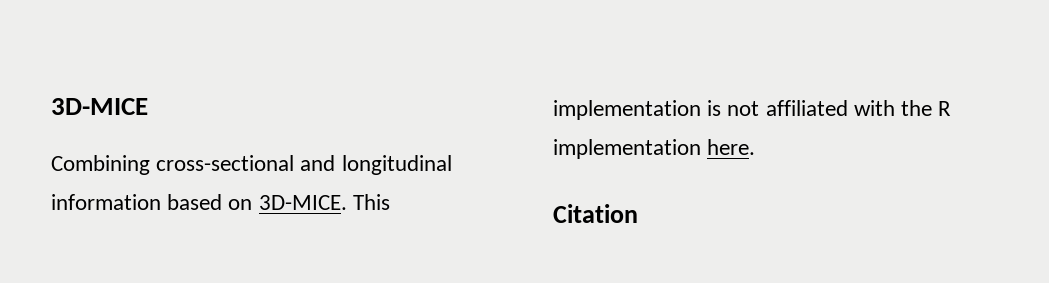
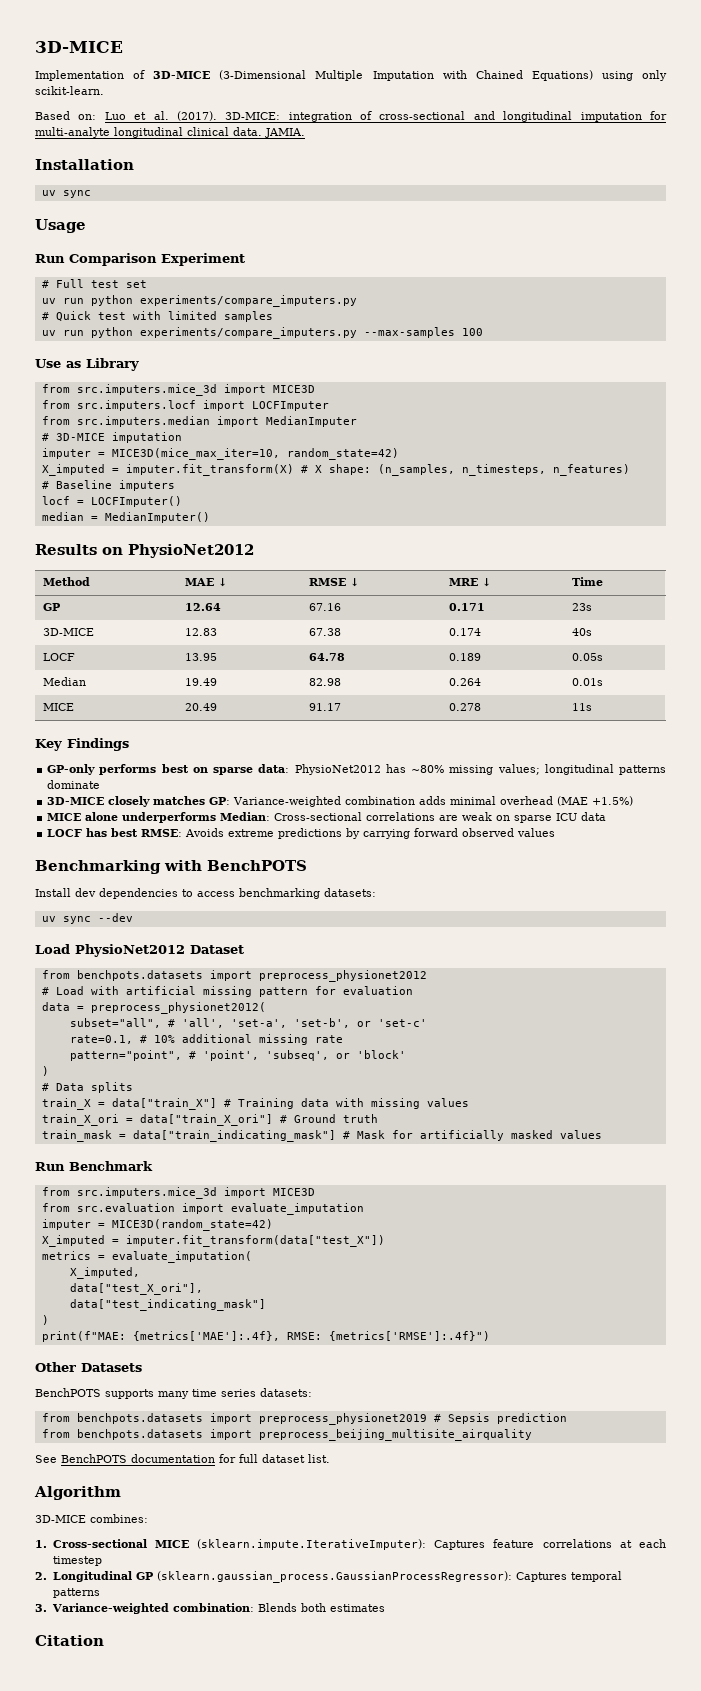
[51,155,452,175] [51,194,390,210] [553,100,952,120] [553,139,756,159] Combining cross-sectional and longitudinal information based on 3D-MICE. This implementation is not affiliated with the R implementation here. -> [35,70,668,81] [35,86,104,95] [35,111,667,122] [35,127,305,138] [35,159,134,170] [41,190,91,198] [35,219,86,233] [35,253,245,266] [41,279,147,288] [41,295,357,307] [41,311,273,322] [41,327,483,339] [35,358,139,371] [41,384,315,396] [41,400,329,411] [41,416,357,427] [41,432,182,443] [41,448,399,460] [41,464,630,476] [41,480,175,491] [41,496,182,507] [41,512,210,523] [35,544,254,558] [42,577,90,586] [184,578,227,587] [308,578,359,587] [448,578,491,587] [571,577,603,586] [42,603,60,611] [184,603,221,611] [308,603,341,611] [448,603,485,611] [571,603,592,611] [42,628,94,636] [184,628,217,636] [308,628,341,636] [448,628,481,636] [571,628,592,636] [42,653,75,661] [184,653,217,661] [308,653,345,661] [448,653,481,661] [571,653,603,661] [42,677,86,686] [184,678,217,686] [308,678,341,686] [448,678,481,686] [571,678,603,686] [42,703,74,711] [184,703,217,711] [308,703,341,711] [448,703,481,711] [571,703,592,711] [35,738,129,751] [47,764,667,775] [47,780,101,789] [47,796,634,807] [47,812,607,823] [47,828,556,839] [35,860,307,874] [35,888,376,899] [41,913,133,924] [35,944,244,957] [41,970,427,982] [41,986,413,997] [41,1002,266,1014] [69,1018,427,1028] [69,1034,343,1045] [69,1050,406,1061] [41,1066,49,1076] [41,1082,133,1093] [41,1098,469,1110] [41,1114,378,1126] [41,1130,602,1142] [35,1161,153,1171] [41,1187,315,1199] [41,1203,364,1215] [41,1219,273,1231] [41,1235,385,1247] [41,1251,252,1263] [69,1267,140,1279] [69,1283,203,1295] [69,1299,266,1311] [41,1315,49,1325] [41,1331,490,1342] [35,1362,142,1372] [35,1388,312,1399] [41,1413,567,1425] [41,1429,532,1441] [35,1454,330,1463] [34,1486,121,1500] [35,1514,148,1523] [35,1539,666,1550] [52,1556,102,1566] [35,1571,622,1583] [52,1588,100,1598] [35,1603,385,1614] Implementation of 3D-MICE (3-Dimensional Multiple Imputation with Chained Equations) using only scikit-learn. // Based on: Luo et al. (2017). 3D-MICE: integration of cross-sectional and longitudinal imputation for multi-analyte longitudinal clinical data. JAMIA. // Installation // uv sync // Usage // Run Comparison Experiment // # Full test set // uv run python experiments/compare_imputers.py // # Quick test with limited samples // uv run python experiments/compare_imputers.py --max-samples 100 // Use as Library // from src.imputers.mice_3d import MICE3D // from src.imputers.locf import LOCFImputer // from src.imputers.median import MedianImputer // # 3D-MICE imputation // imputer = MICE3D(mice_max_iter=10, random_state=42) // X_imputed = imputer.fit_transform(X) # X shape: (n_samples, n_timesteps, n_features) // # Baseline imputers // locf = LOCFImputer() // median = MedianImputer() // Results on PhysioNet2012 // Method | MAE ↓ | RMSE ↓ | MRE ↓ | Time // GP | 12.64 | 67.16 | 0.171 | 23s // 3D-MICE | 12.83 | 67.38 | 0.174 | 40s // LOCF | 13.95 | 64.78 | 0.189 | 0.05s // Median | 19.49 | 82.98 | 0.264 | 0.01s // MICE | 20.49 | 91.17 | 0.278 | 11s // Key Findings // GP-only performs best on sparse data: PhysioNet2012 has ~80% missing values; longitudinal patterns dominate // 3D-MICE closely matches GP: Variance-weighted combination adds minimal overhead (MAE +1.5%) // MICE alone underperforms Median: Cross-sectional correlations are weak on sparse ICU data // LOCF has best RMSE: Avoids extreme predictions by carrying forward observed values // Benchmarking with BenchPOTS // Install dev dependencies to access benchmarking datasets: // uv sync --dev // Load PhysioNet2012 Dataset // from benchpots.datasets import preprocess_physionet2012 // # Load with artificial missing pattern for evaluation // data = preprocess_physionet2012( // subset="all", # 'all', 'set-a', 'set-b', or 'set-c' // rate=0.1, # 10% additional missing rate // pattern="point", # 'point', 'subseq', or 'block' // ) // # Data splits // train_X = data["train_X"] # Training data with missing values // train_X_ori = data["train_X_ori"] # Ground truth // train_mask = data["train_indicating_mask"] # Mask for artificially masked values // Run Benchmark // from src.imputers.mice_3d import MICE3D // from src.evaluation import evaluate_imputation // imputer = MICE3D(random_state=42) // X_imputed = imputer.fit_transform(data["test_X"]) // metrics = evaluate_imputation( // X_imputed, // data["test_X_ori"], // data["test_indicating_mask"] // ) // print(f"MAE: {metrics['MAE']:.4f}, RMSE: {metrics['RMSE']:.4f}") // Other Datasets // BenchPOTS supports many time series datasets: // from benchpots.datasets import preprocess_physionet2019 # Sepsis prediction // from benchpots.datasets import preprocess_beijing_multisite_airquality // See BenchPOTS documentation for full dataset list. // Algorithm // 3D-MICE combines: // 1. Cross-sectional MICE (sklearn.impute.IterativeImputer): Captures feature correlations at each timestep // 2. Longitudinal GP (sklearn.gaussian_process.GaussianProcessRegressor): Captures temporal patterns // 3. Variance-weighted combination: Blends both estimates

